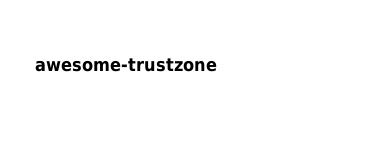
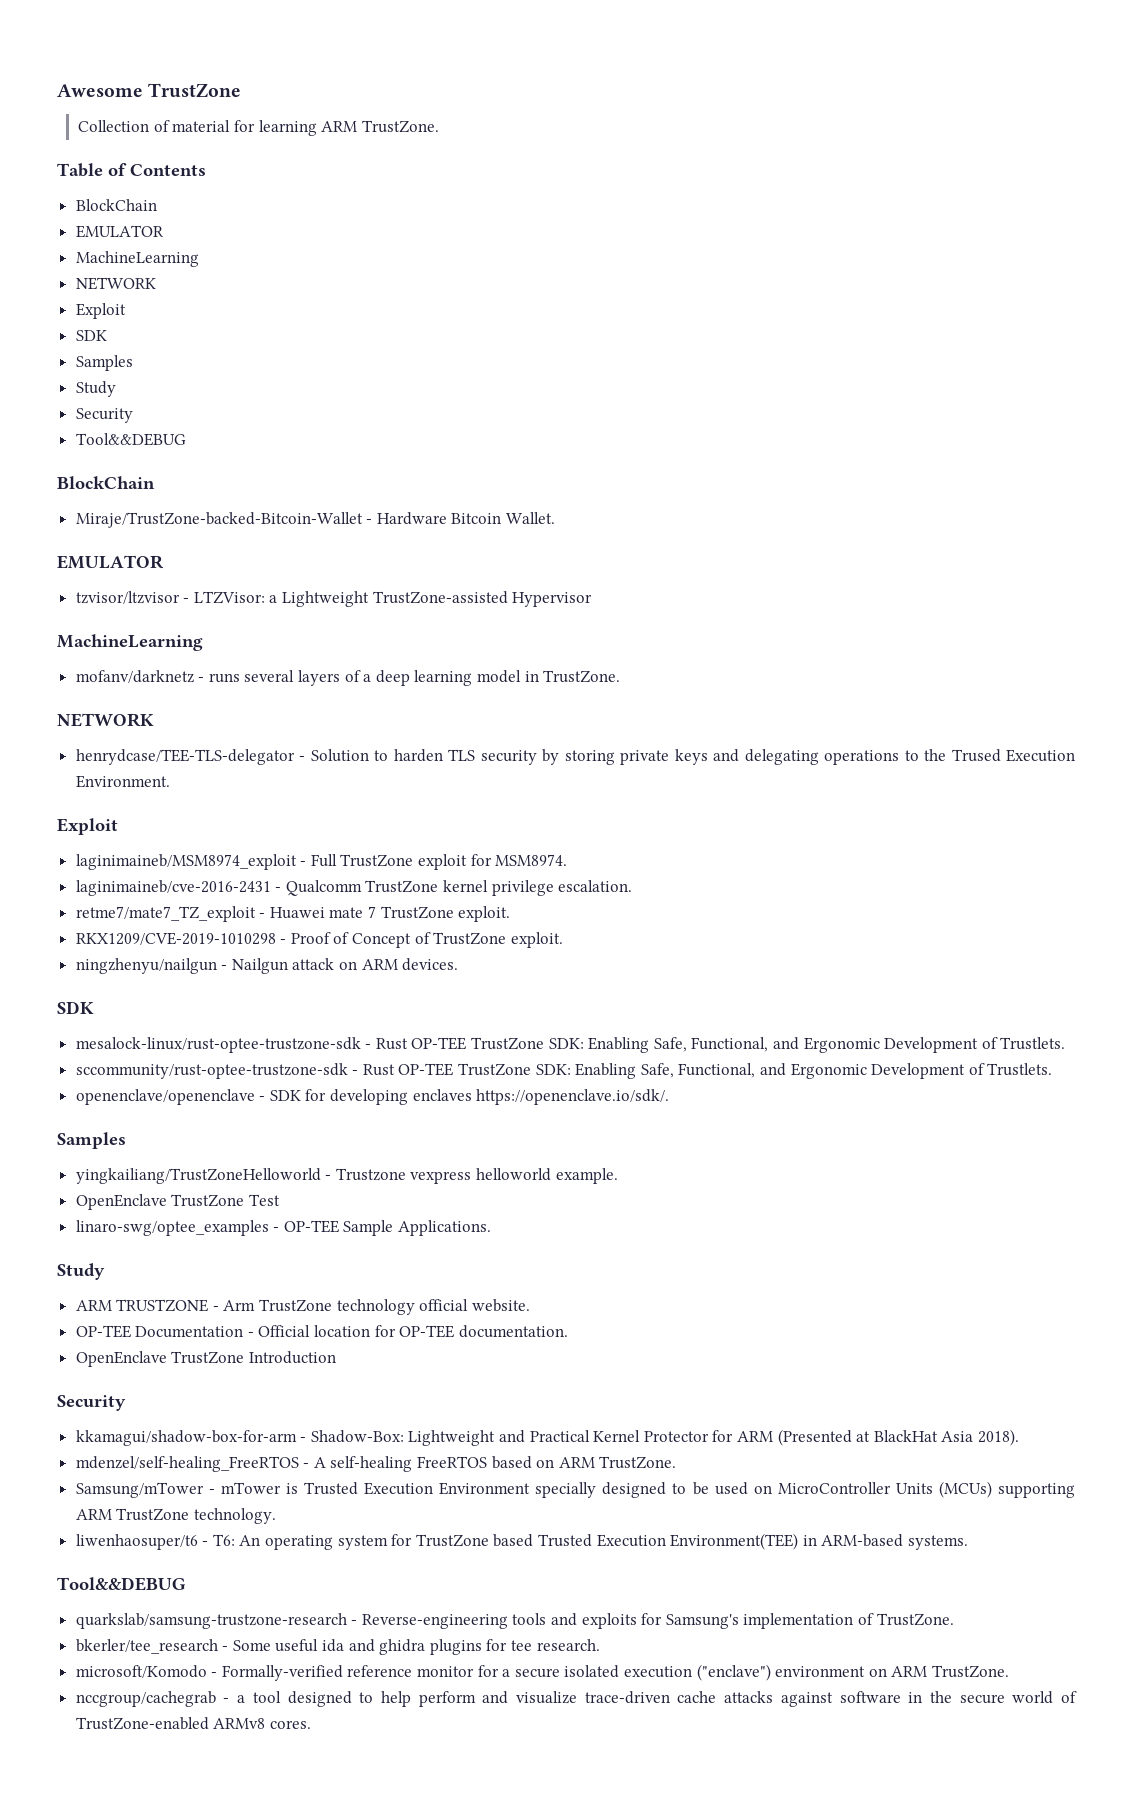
[35,58,217,72] awesome-trustzone -> [57,83,242,98] [78,120,439,136] [57,163,206,177] [75,199,157,211] [75,225,164,238] [75,251,199,267] [75,277,156,290] [75,303,126,319] [75,330,107,341] [75,355,133,371] [75,381,116,397] [75,408,133,423] [75,433,186,446] [57,476,155,489] [75,512,556,528] [57,555,164,569] [75,591,593,607] [57,634,203,651] [75,670,621,686] [57,713,154,727] [75,749,1075,765] [75,775,170,788] [57,818,118,835] [75,854,568,870] [75,880,633,896] [75,906,511,922] [75,932,563,948] [75,958,459,974] [57,1001,94,1014] [75,1037,1066,1053] [75,1063,1053,1079] [75,1089,670,1105] [57,1132,126,1149] [75,1168,618,1184] [75,1194,280,1210] [75,1220,492,1236] [57,1263,105,1280] [75,1299,530,1315] [75,1325,568,1338] [75,1351,336,1367] [57,1395,126,1411] [75,1429,1019,1446] [75,1456,677,1472] [75,1481,1075,1498] [75,1508,276,1524] [75,1533,968,1550] [57,1577,186,1591] [75,1613,954,1629] [75,1639,600,1655] [75,1664,1009,1681] [75,1691,1078,1707] [75,1717,311,1730] Awesome TrustZone // Collection of material for learning ARM TrustZone. // Table of Contents // BlockChain // EMULATOR // MachineLearning // NETWORK // Exploit // SDK // Samples // Study // Security // Tool&&DEBUG // BlockChain // Miraje/TrustZone-backed-Bitcoin-Wallet - Hardware Bitcoin Wallet. // EMULATOR // tzvisor/ltzvisor - LTZVisor: a Lightweight TrustZone-assisted Hypervisor // MachineLearning // mofanv/darknetz - runs several layers of a deep learning model in TrustZone. // NETWORK // henrydcase/TEE-TLS-delegator - Solution to harden TLS security by storing private keys and delegating operations to the Trused Execution Environment. // Exploit // laginimaineb/MSM8974_exploit - Full TrustZone exploit for MSM8974. // laginimaineb/cve-2016-2431 - Qualcomm TrustZone kernel privilege escalation. // retme7/mate7_TZ_exploit - Huawei mate 7 TrustZone exploit. // RKX1209/CVE-2019-1010298 - Proof of Concept of TrustZone exploit. // ningzhenyu/nailgun - Nailgun attack on ARM devices. // SDK // mesalock-linux/rust-optee-trustzone-sdk - Rust OP-TEE TrustZone SDK: Enabling Safe, Functional, and Ergonomic Development of Trustlets. // sccommunity/rust-optee-trustzone-sdk - Rust OP-TEE TrustZone SDK: Enabling Safe, Functional, and Ergonomic Development of Trustlets. // openenclave/openenclave - SDK for developing enclaves https://openenclave.io/sdk/. // Samples // yingkailiang/TrustZoneHelloworld - Trustzone vexpress helloworld example. // OpenEnclave TrustZone Test // linaro-swg/optee_examples - OP-TEE Sample Applications. // Study // ARM TRUSTZONE - Arm TrustZone technology official website. // OP-TEE Documentation - Official location for OP-TEE documentation. // OpenEnclave TrustZone Introduction // Security // kkamagui/shadow-box-for-arm - Shadow-Box: Lightweight and Practical Kernel Protector for ARM (Presented at BlackHat Asia 2018). // mdenzel/self-healing_FreeRTOS - A self-healing FreeRTOS based on ARM TrustZone. // Samsung/mTower - mTower is Trusted Execution Environment specially designed to be used on MicroController Units (MCUs) supporting ARM TrustZone technology. // liwenhaosuper/t6 - T6: An operating system for TrustZone based Trusted Execution Environment(TEE) in ARM-based systems. // Tool&&DEBUG // quarkslab/samsung-trustzone-research - Reverse-engineering tools and exploits for Samsung's implementation of TrustZone. // bkerler/tee_research - Some useful ida and ghidra plugins for tee research. // microsoft/Komodo - Formally-verified reference monitor for a secure isolated execution ("enclave") environment on ARM TrustZone. // nccgroup/cachegrab - a tool designed to help perform and visualize trace-driven cache attacks against software in the secure world of TrustZone-enabled ARMv8 cores.

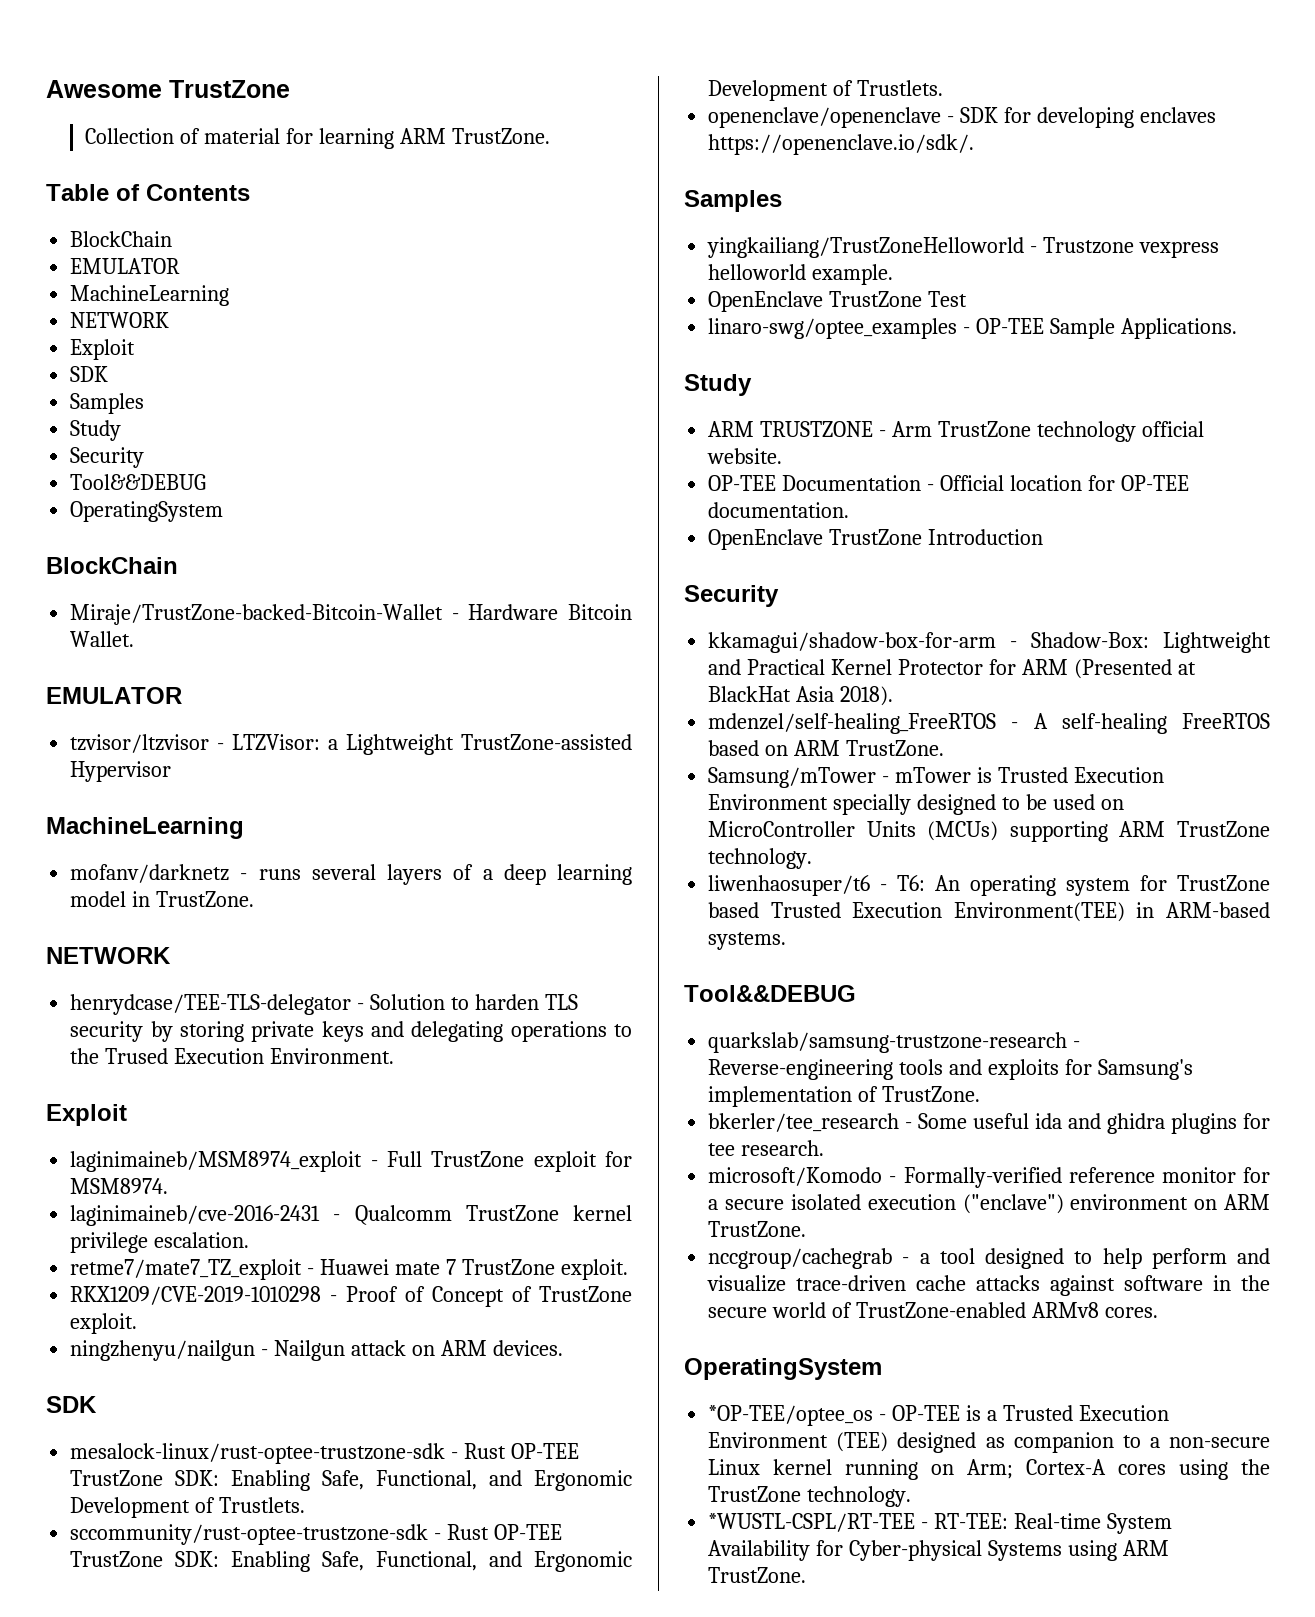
(186, 439) none -> [70,501,224,522] // OperatingSystem
(311, 1724) none -> [684,1358,882,1380] [708,1405,1169,1426] [708,1432,1270,1453] [708,1459,1270,1480] [708,1486,912,1507] [708,1513,1172,1534] [708,1540,1169,1561] [708,1567,807,1583] // OperatingSystem // *OP-TEE/optee_os - OP-TEE is a Trusted Execution Environment (TEE) designed as companion to a non-secure Linux kernel running on Arm; Cortex-A cores using the TrustZone technology. // *WUSTL-CSPL/RT-TEE - RT-TEE: Real-time System Availability for Cyber-physical Systems using ARM TrustZone.

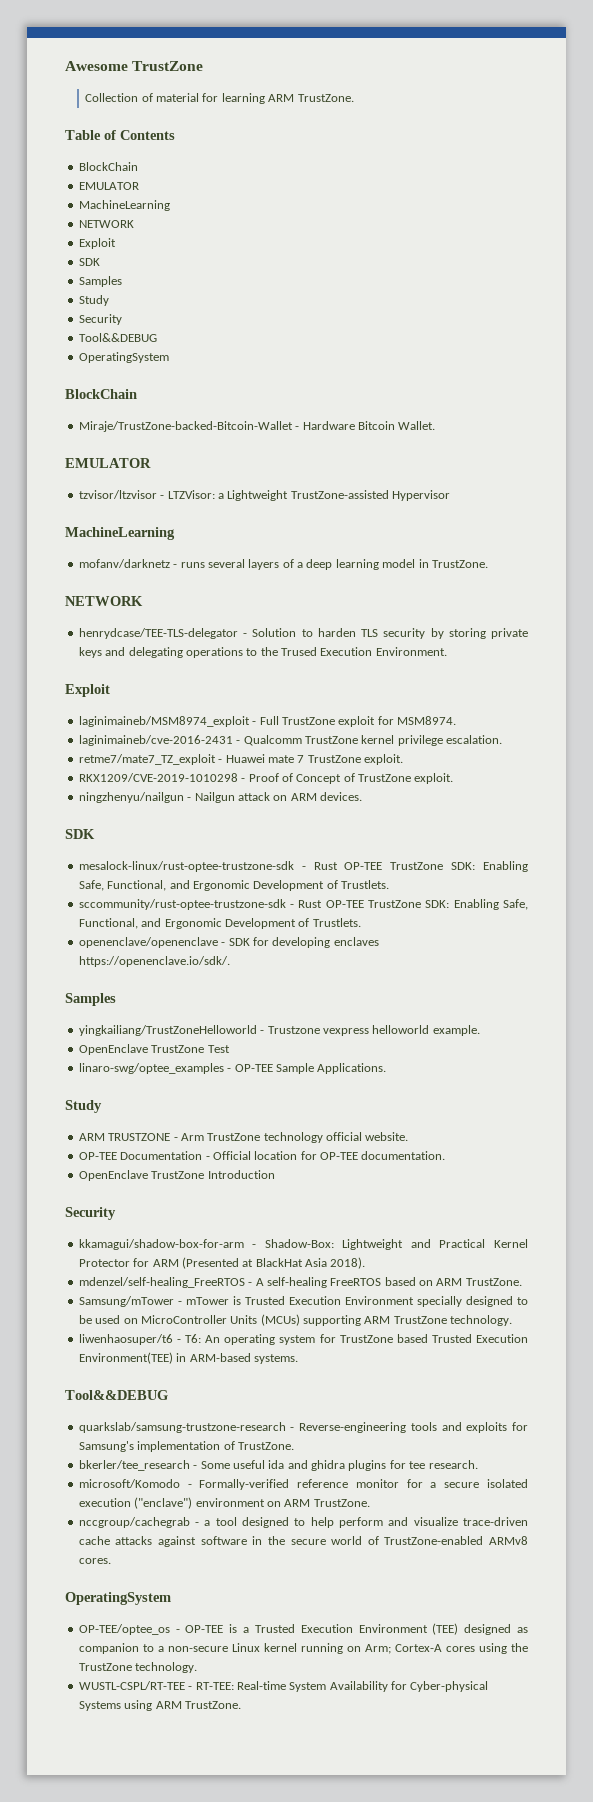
[708,1405,874,1426] *OP-TEE/optee_os -> [78,1624,170,1635] OP-TEE/optee_os
[708,1513,916,1532] *WUSTL-CSPL/RT-TEE -> [78,1681,185,1690] WUSTL-CSPL/RT-TEE

